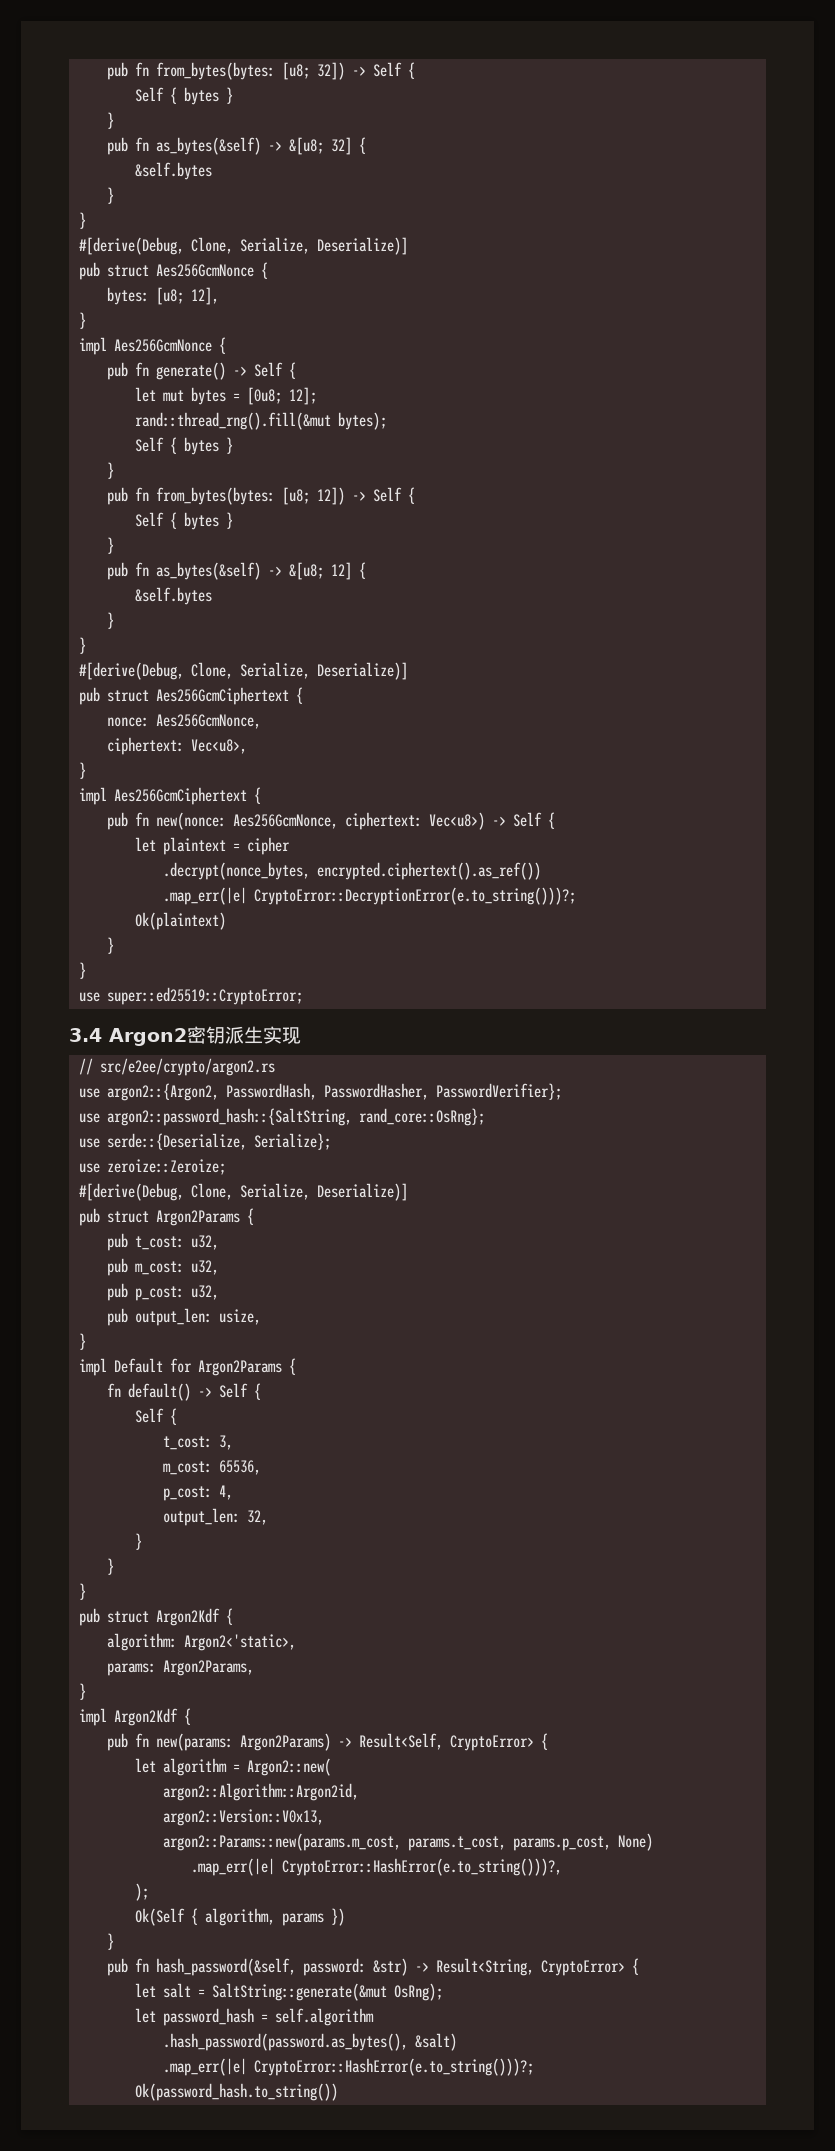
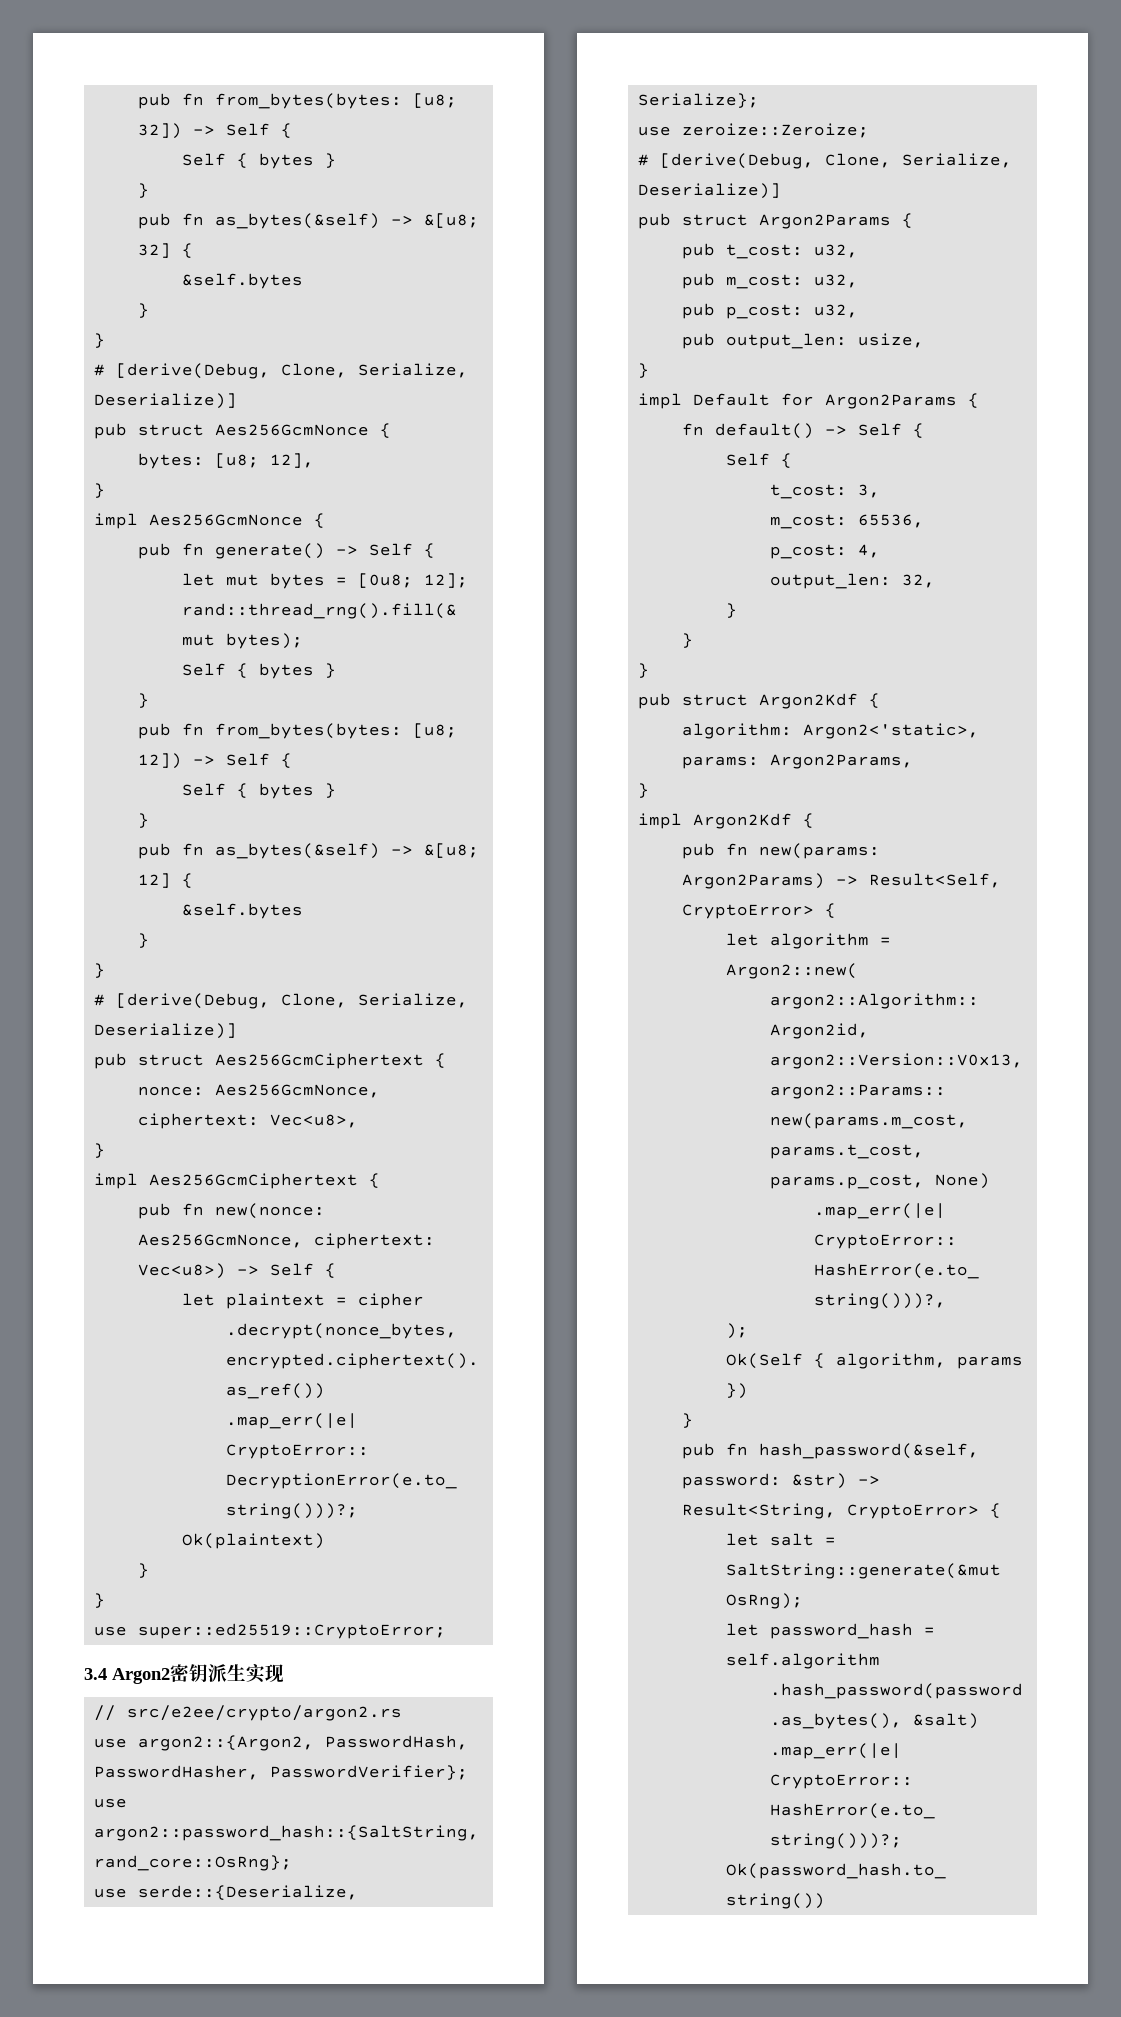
[78,237,184,255] #[derive(Debug, -> [93,363,270,379] # [derive(Debug,
[78,662,184,680] #[derive(Debug, -> [93,993,270,1009] # [derive(Debug,
[78,1183,184,1201] #[derive(Debug, -> [637,153,814,169] # [derive(Debug,

